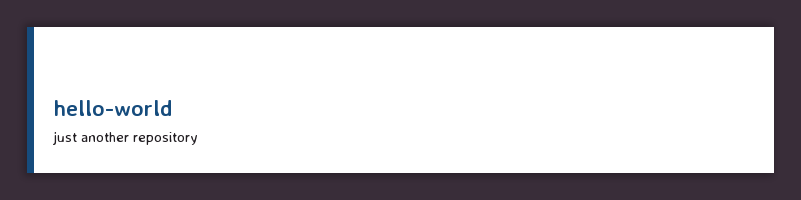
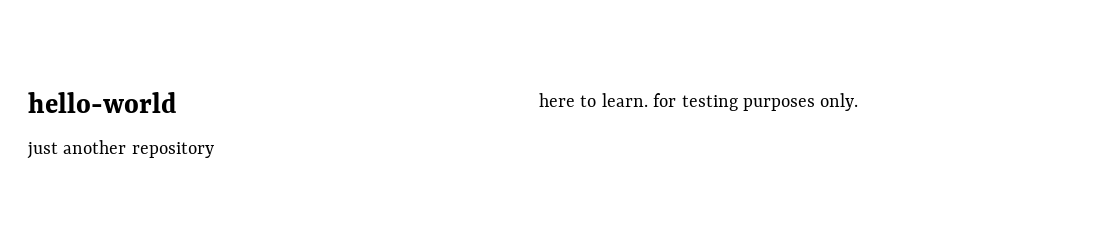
(198, 138) none -> [539,93,859,111] // here to learn. for testing purposes only.

